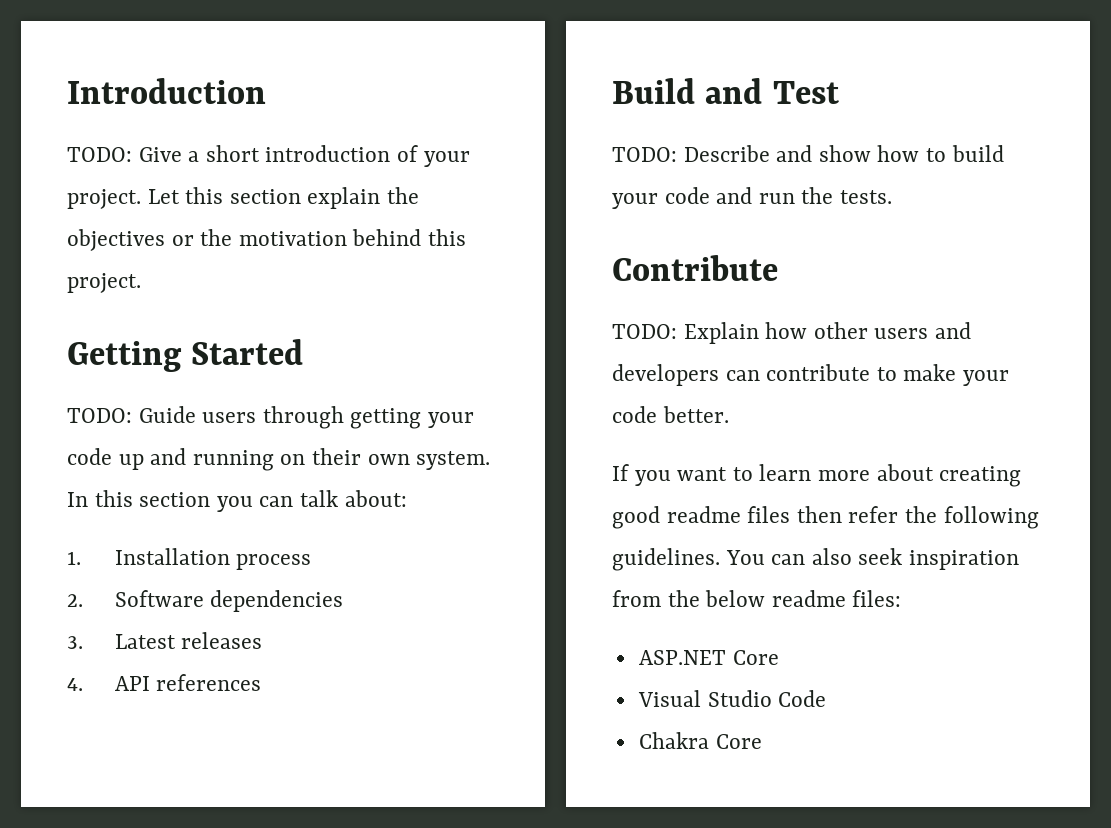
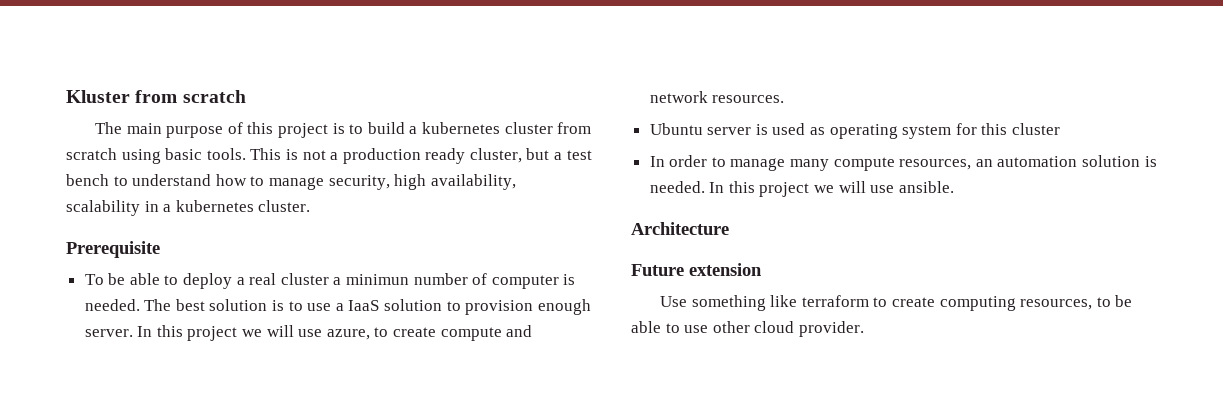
[67,78,266,104] [67,145,470,167] [67,187,420,209] [67,229,467,251] [67,273,141,293] [67,339,304,372] [67,406,475,429] [67,448,491,471] [67,490,407,512] [67,548,312,570] [67,590,344,612] [67,632,263,649] [67,674,262,691] [612,78,839,104] [612,145,1004,162] [612,187,893,209] [612,255,778,281] [612,322,972,344] [612,364,1010,386] [612,406,729,423] [612,464,1022,487] [612,506,1039,529] [612,548,1020,571] [612,590,902,607] [638,650,779,665] [637,690,827,707] [638,732,762,749] Introduction // TODO: Give a short introduction of your project. Let this section explain the objectives or the motivation behind this project. // Getting Started // TODO: Guide users through getting your code up and running on their own system. In this section you can talk about: // 1. Installation process // 2. Software dependencies // 3. Latest releases // 4. API references // Build and Test // TODO: Describe and show how to build your code and run the tests. // Contribute // TODO: Explain how other users and developers can contribute to make your code better. // If you want to learn more about creating good readme files then refer the following guidelines. You can also seek inspiration from the below readme files: // ASP.NET Core // Visual Studio Code // Chakra Core -> [66,90,246,103] [95,122,592,138] [66,148,592,164] [66,174,516,190] [66,200,311,216] [66,241,160,258] [84,273,576,289] [84,299,591,315] [84,325,533,341] [649,91,785,103] [649,123,1061,139] [649,155,1157,171] [649,181,954,197] [631,222,729,235] [631,263,762,276] [660,295,1133,311] [631,321,864,337] Kluster from scratch // The main purpose of this project is to build a kubernetes cluster from scratch using basic tools. This is not a production ready cluster, but a test bench to understand how to manage security, high availability, scalability in a kubernetes cluster. // Prerequisite // To be able to deploy a real cluster a minimun number of computer is needed. The best solution is to use a IaaS solution to provision enough server. In this project we will use azure, to create compute and network resources. // Ubuntu server is used as operating system for this cluster // In order to manage many compute resources, an automation solution is needed. In this project we will use ansible. // Architecture // Future extension // Use something like terraform to create computing resources, to be able to use other cloud provider.

